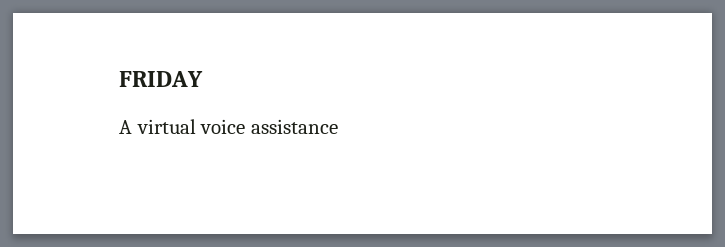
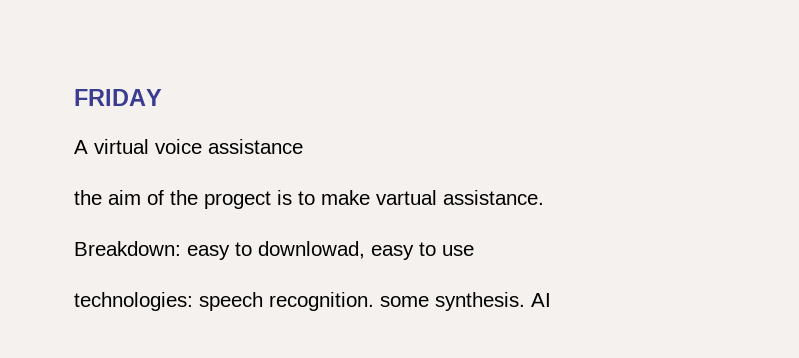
(338, 126) none -> [74,190,544,209] [74,241,474,260] [74,292,551,311] // the aim of the progect is to make vartual assistance. // Breakdown: easy to downlowad, easy to use // technologies: speech recognition. some synthesis. AI

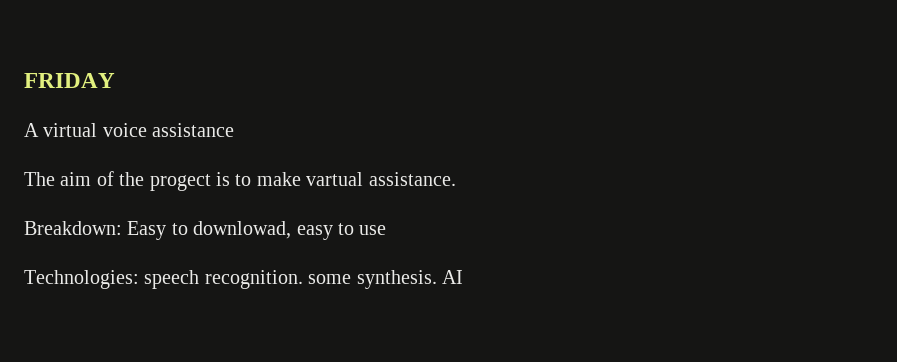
[74,190,102,205] the -> [24,172,55,186] The
[187,245,230,260] easy -> [127,221,167,240] Easy
[74,292,193,311] technologies: -> [24,270,139,289] Technologies:

